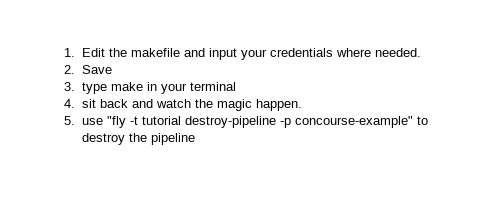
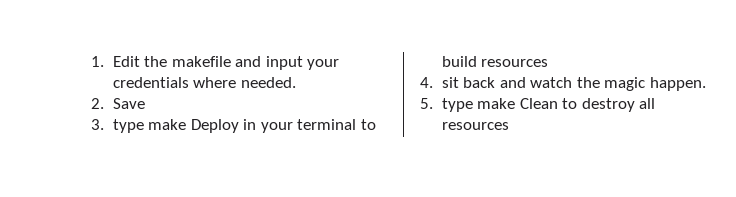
(143, 86) none -> [190,119,239,133] Deploy
(236, 86) none -> [361,119,377,130] [441,56,549,67] to build resources
[81,116,428,128] [81,133,195,145] use "fly -t tutorial destroy-pipeline -p concourse-example" to destroy the pipeline -> [441,98,656,112] [441,122,509,130] type make Clean to destroy all resources

